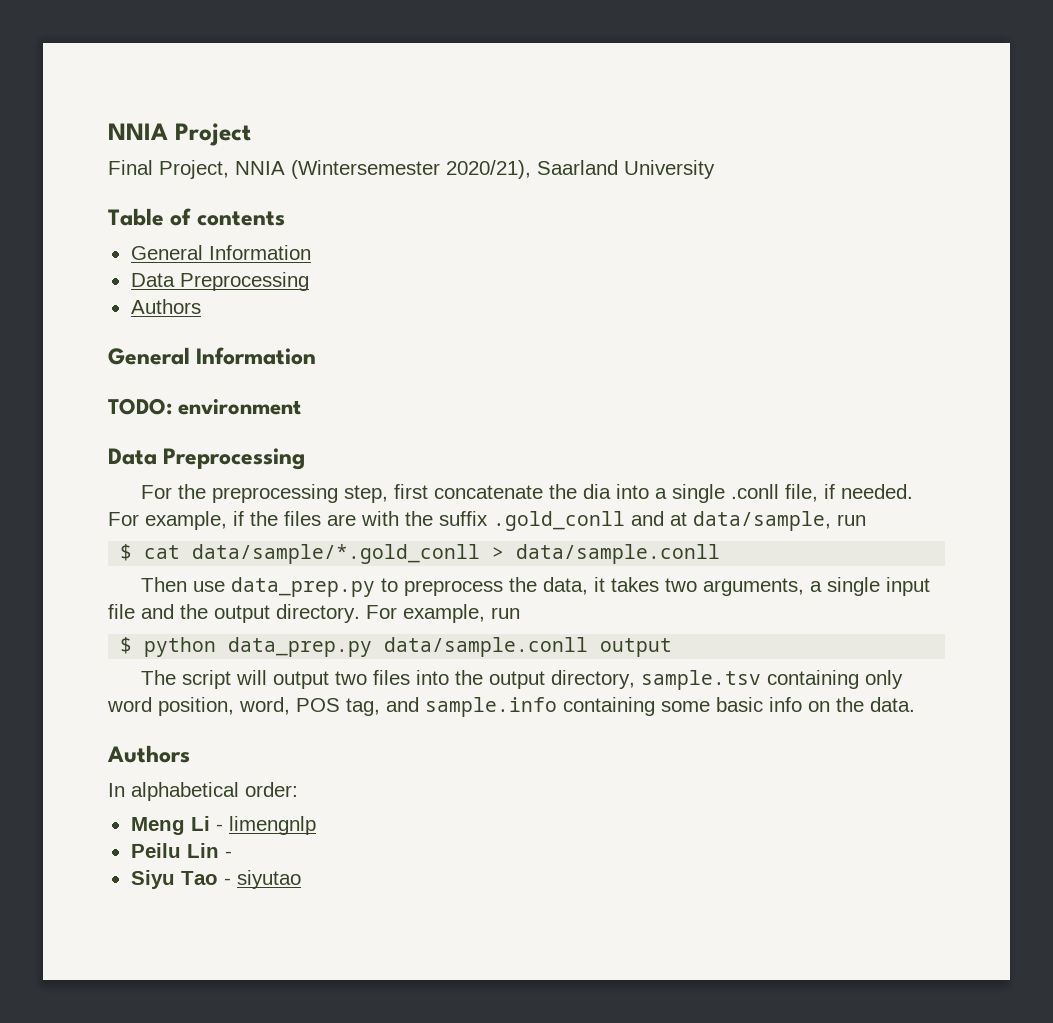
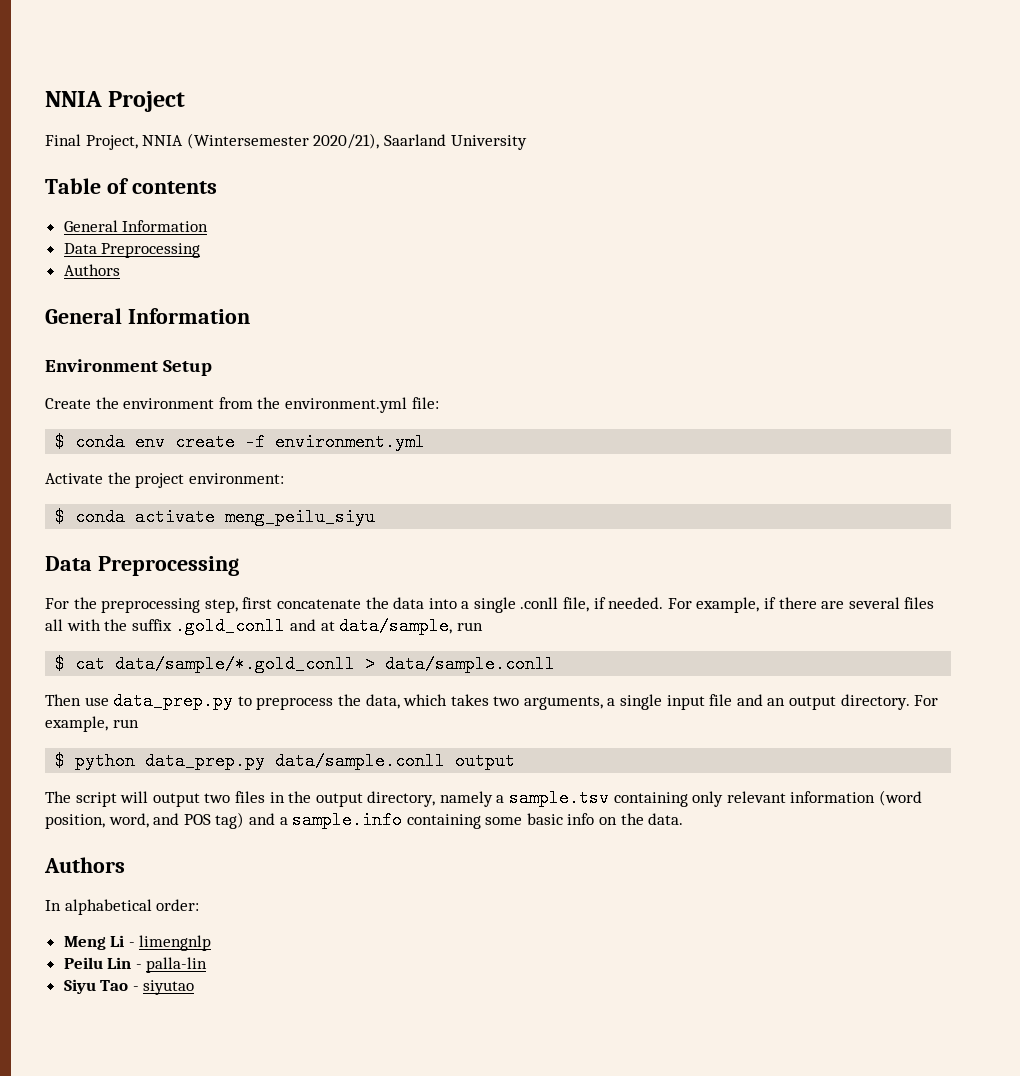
[108,398,302,415] TODO: environment -> [45,359,213,376] [45,397,439,413] [55,433,426,451] [45,472,284,488] [55,508,376,526] Environment Setup // Create the environment from the environment.yml file: // $ conda env create -f environment.yml // Activate the project environment: // $ conda activate meng_peilu_siyu
[582,484,611,499] dia -> [393,597,425,609] data
[250,511,356,526] the files are -> [778,597,935,609] [45,619,63,631] there are several files all
[593,577,605,592] it -> [403,694,448,706] which
[180,604,208,619] the -> [767,698,786,706] an
[415,670,449,685] into -> [269,792,285,803] in
(635, 679) none -> [439,791,505,807] namely a
[107,697,419,716] word position, word, POS tag, and -> [726,790,923,806] [45,812,288,829] relevant information (word position, word, and POS tag) and a
(232, 854) none -> [146,957,208,973] palla-lin

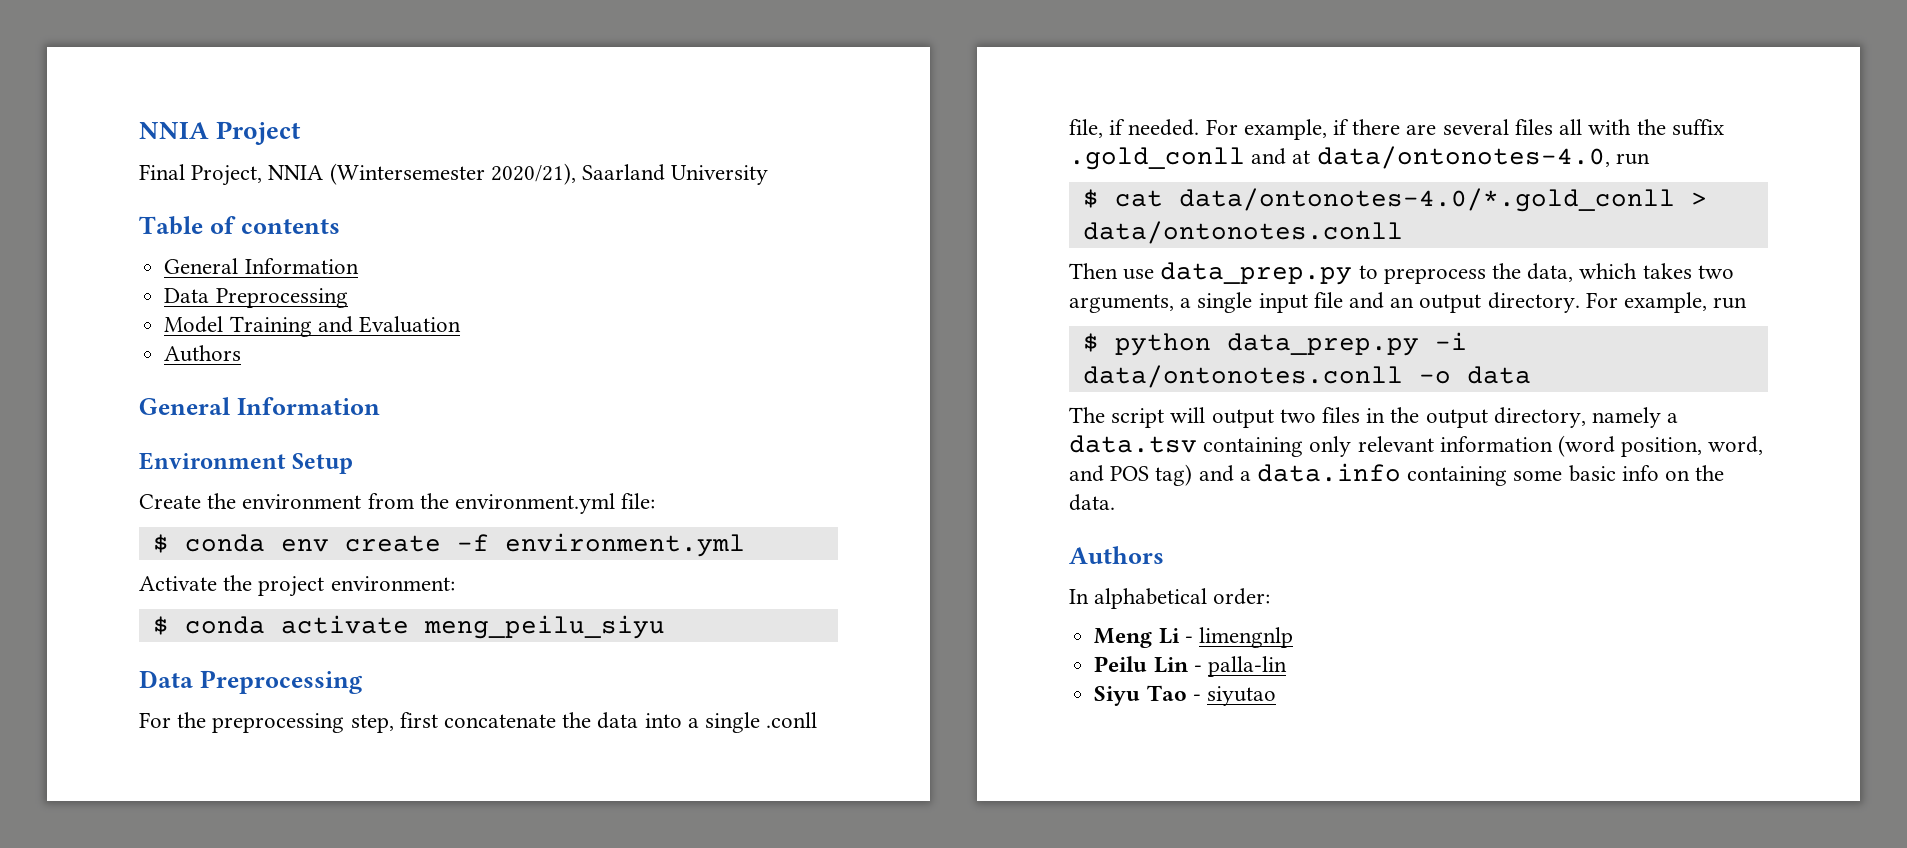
(201, 250) none -> [164,316,461,337] // Model Training and Evaluation
[339,617,453,635] data/sample, -> [1316,146,1610,169] data/ontonotes-4.0,
[115,655,556,673] data/sample/*.gold_conll > data/sample.conll -> [1178,188,1707,212] [1082,221,1403,244] data/ontonotes-4.0/*.gold_conll > data/ontonotes.conll
[275,752,516,770] data/sample.conll output -> [1434,332,1467,350] [1082,365,1531,388] -i data/ontonotes.conll -o data
[509,789,610,807] sample.tsv -> [1069,435,1197,453] data.tsv
[292,811,403,829] sample.info -> [1257,463,1402,482] data.info

